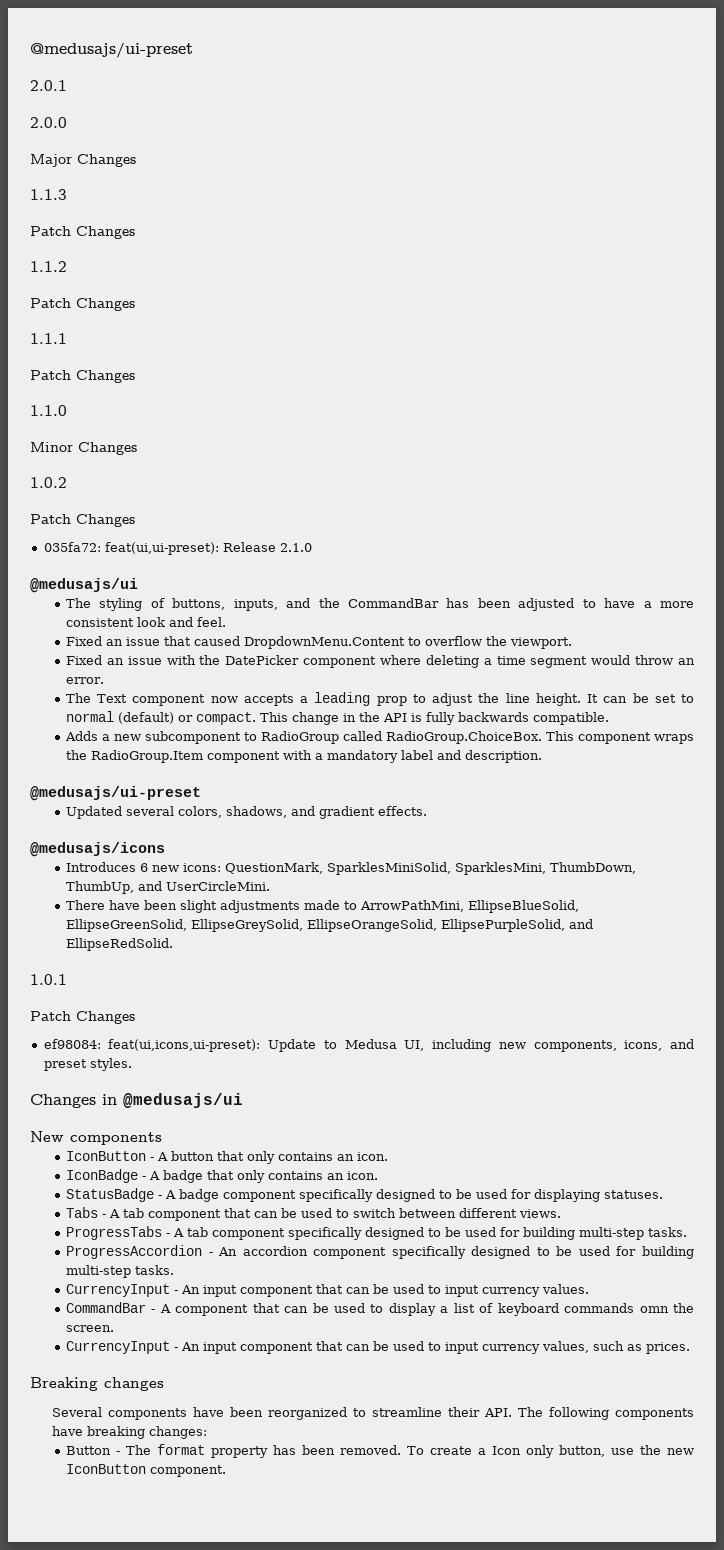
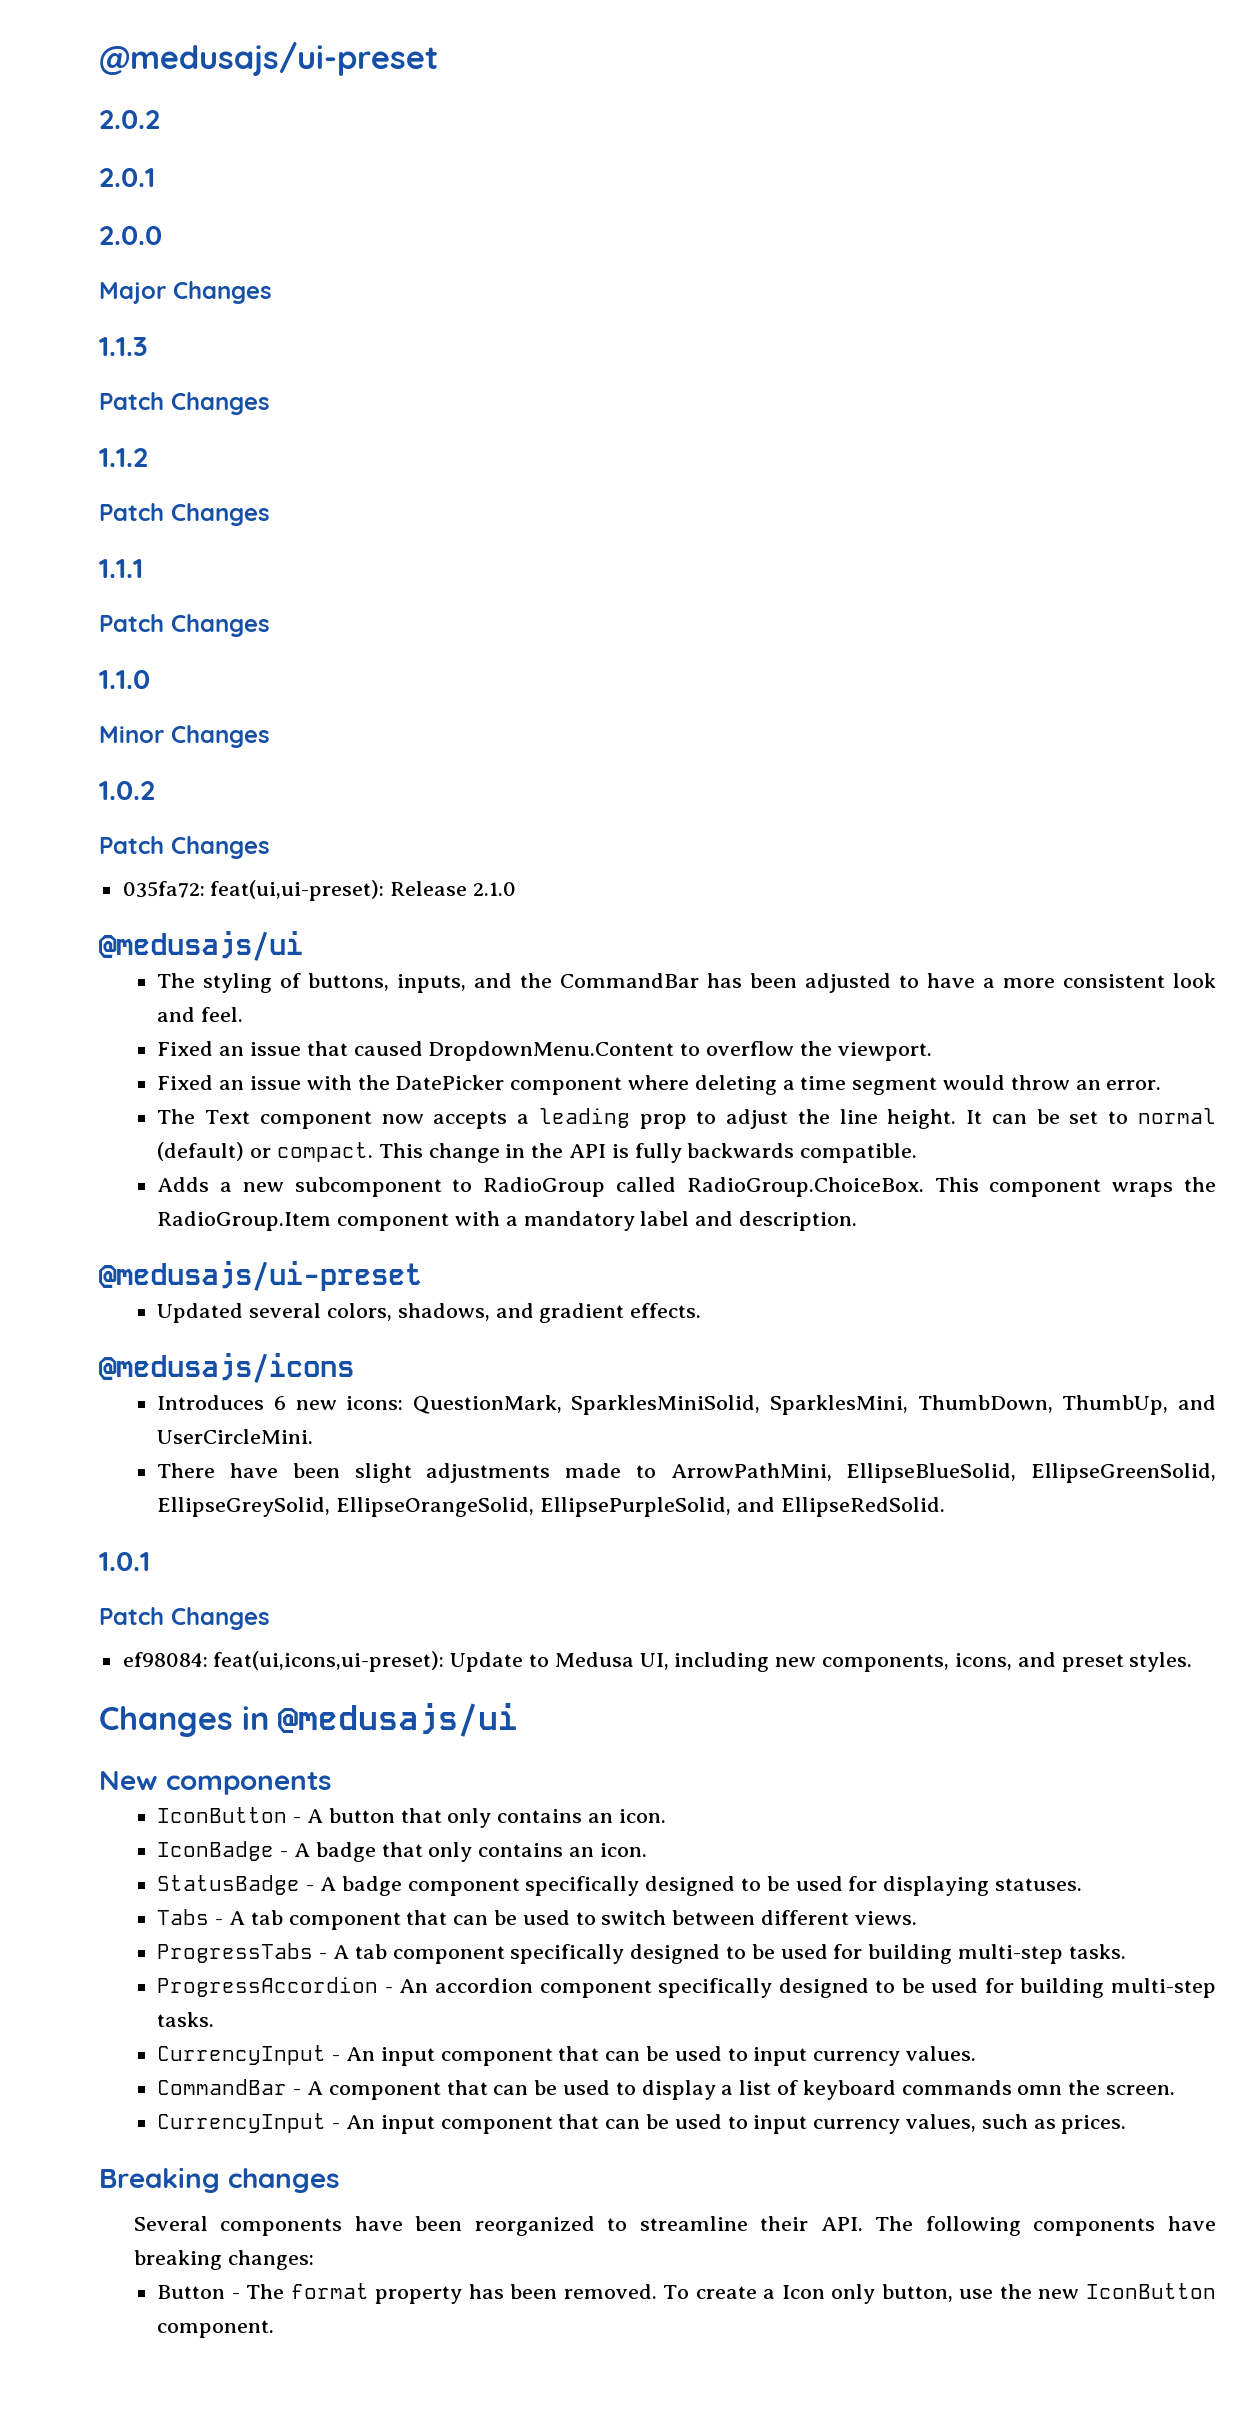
[30,42,193,58] @medusajs/ui-preset -> [99,42,438,76] [99,110,160,129] @medusajs/ui-preset // 2.0.2

